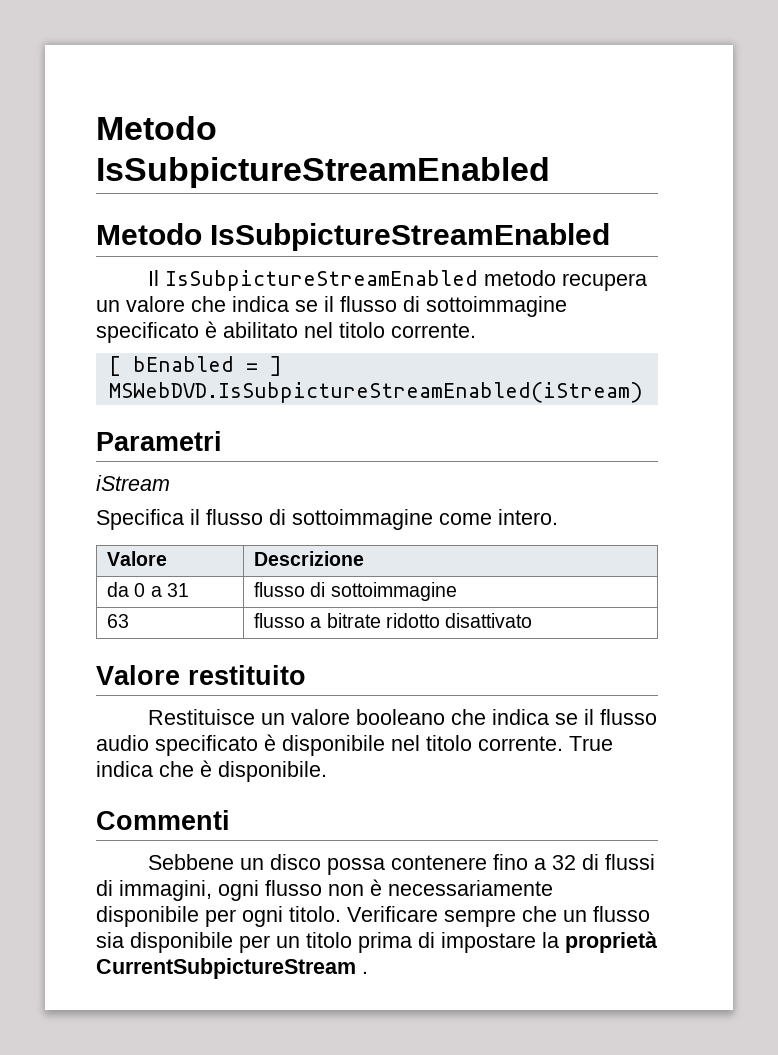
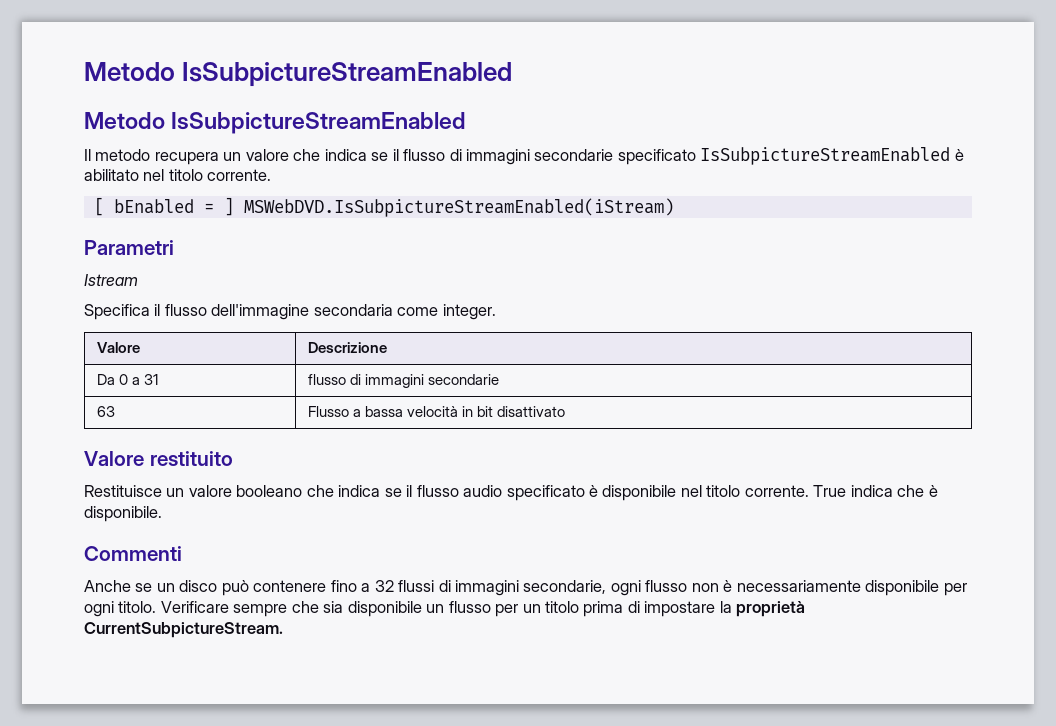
[164,270,478,291] IsSubpictureStreamEnabled -> (91, 155) none
[426,296,567,317] [96,322,199,343] sottoimmagine specificato -> [466,147,951,165] immagini secondarie specificato IsSubpictureStreamEnabled
[96,475,170,491] iStream -> [84,274,138,286] Istream
[269,509,558,530] di sottoimmagine come intero. -> [211,304,496,320] dell'immagine secondaria come integer.
[107,582,130,597] da -> [96,374,115,385] Da
[330,582,457,601] sottoimmagine -> [364,374,499,388] immagini secondarie
[254,613,440,628] flusso a bitrate ridotto -> [307,406,493,417] Flusso a bassa velocità in bit
[147,854,234,870] Sebbene -> [84,580,153,592] Anche se
[326,858,385,875] possa -> [221,580,249,596] può
[581,854,599,870] di -> (394, 586) none
[119,880,212,901] immagini, -> [455,580,607,596] immagini secondarie,
[563,906,650,922] [96,932,233,953] un flusso sia disponibile -> [323,601,491,617] sia disponibile un flusso
[96,958,368,979] CurrentSubpictureStream . -> [84,622,283,638] CurrentSubpictureStream.

